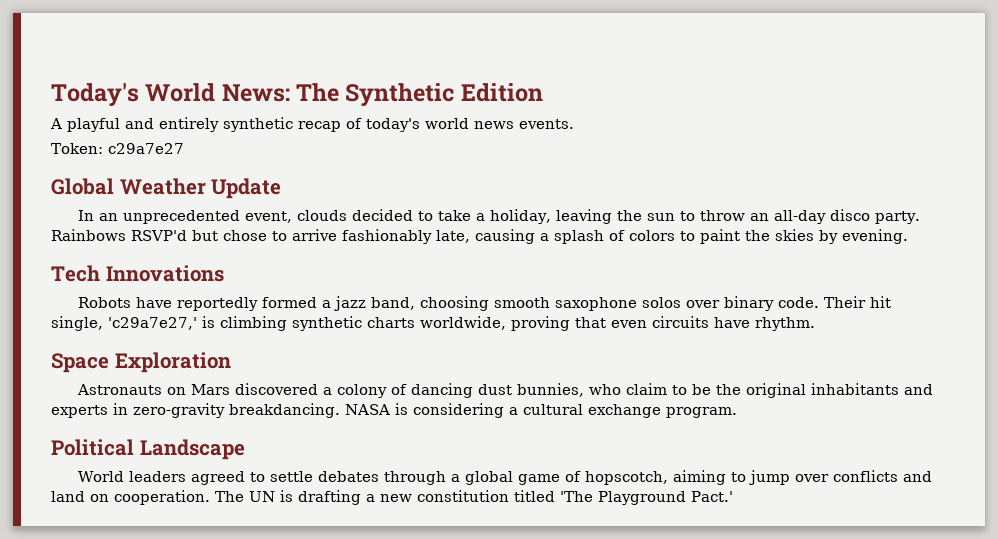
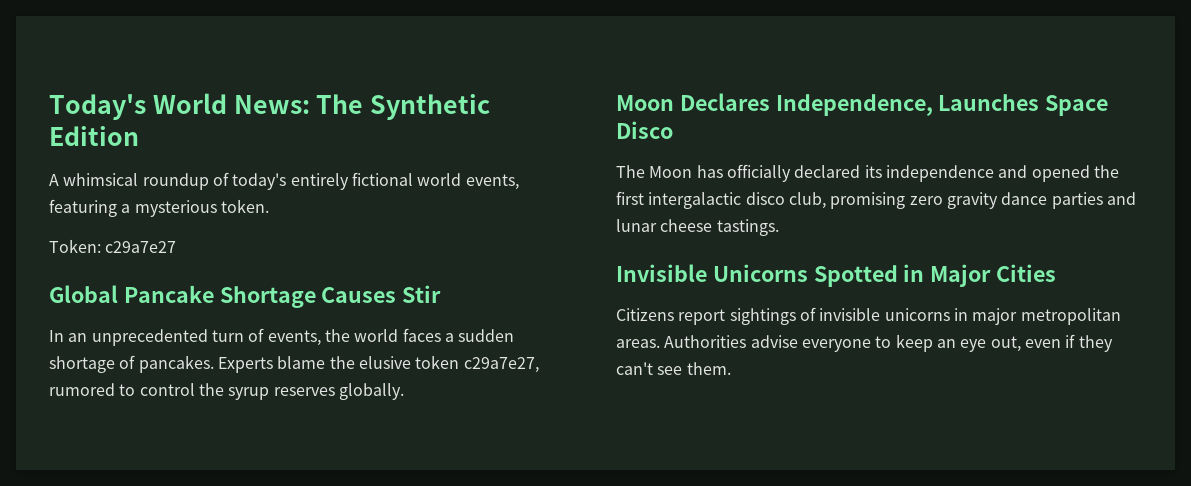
[67,117,574,132] playful and entirely synthetic recap of today's world news events. -> [63,172,519,190] [49,199,269,217] whimsical roundup of today's entirely fictional world events, featuring a mysterious token.
[119,178,282,199] Weather Update -> [123,285,442,308] Pancake Shortage Causes Stir
[244,209,920,224] [51,229,908,244] [51,265,224,282] [77,296,891,311] [51,316,815,331] [51,352,231,373] [76,383,933,398] [51,403,737,418] [51,439,245,460] [77,470,932,485] [51,490,733,505] event, clouds decided to take a holiday, leaving the sun to throw an all-day disco party. Rainbows RSVP'd but chose to arrive fashionably late, causing a splash of colors to paint the skies by evening. // Tech Innovations // Robots have reportedly formed a jazz band, choosing smooth saxophone solos over binary code. Their hit single, 'c29a7e27,' is climbing synthetic charts worldwide, proving that even circuits have rhythm. // Space Exploration // Astronauts on Mars discovered a colony of dancing dust bunnies, who claim to be the original inhabitants and experts in zero-gravity breakdancing. NASA is considering a cultural exchange program. // Political Landscape // World leaders agreed to settle debates through a global game of hopscotch, aiming to jump over conflicts and land on cooperation. The UN is drafting a new constitution titled 'The Playground Pact.' -> [211,328,515,346] [49,355,539,373] [49,383,404,400] [616,93,1109,116] [616,121,673,139] [616,164,1119,182] [616,191,1136,209] [616,219,779,236] [616,264,1057,287] [616,307,1121,325] [616,334,1113,352] [616,362,731,375] turn of events, the world faces a sudden shortage of pancakes. Experts blame the elusive token c29a7e27, rumored to control the syrup reserves globally. // Moon Declares Independence, Launches Space Disco // The Moon has officially declared its independence and opened the first intergalactic disco club, promising zero gravity dance parties and lunar cheese tastings. // Invisible Unicorns Spotted in Major Cities // Citizens report sightings of invisible unicorns in major metropolitan areas. Authorities advise everyone to keep an eye out, even if they can't see them.

